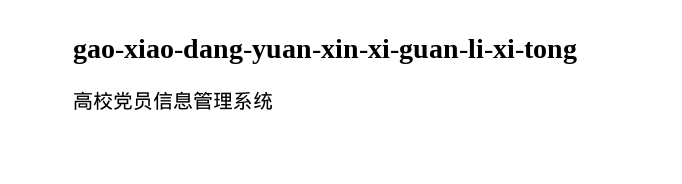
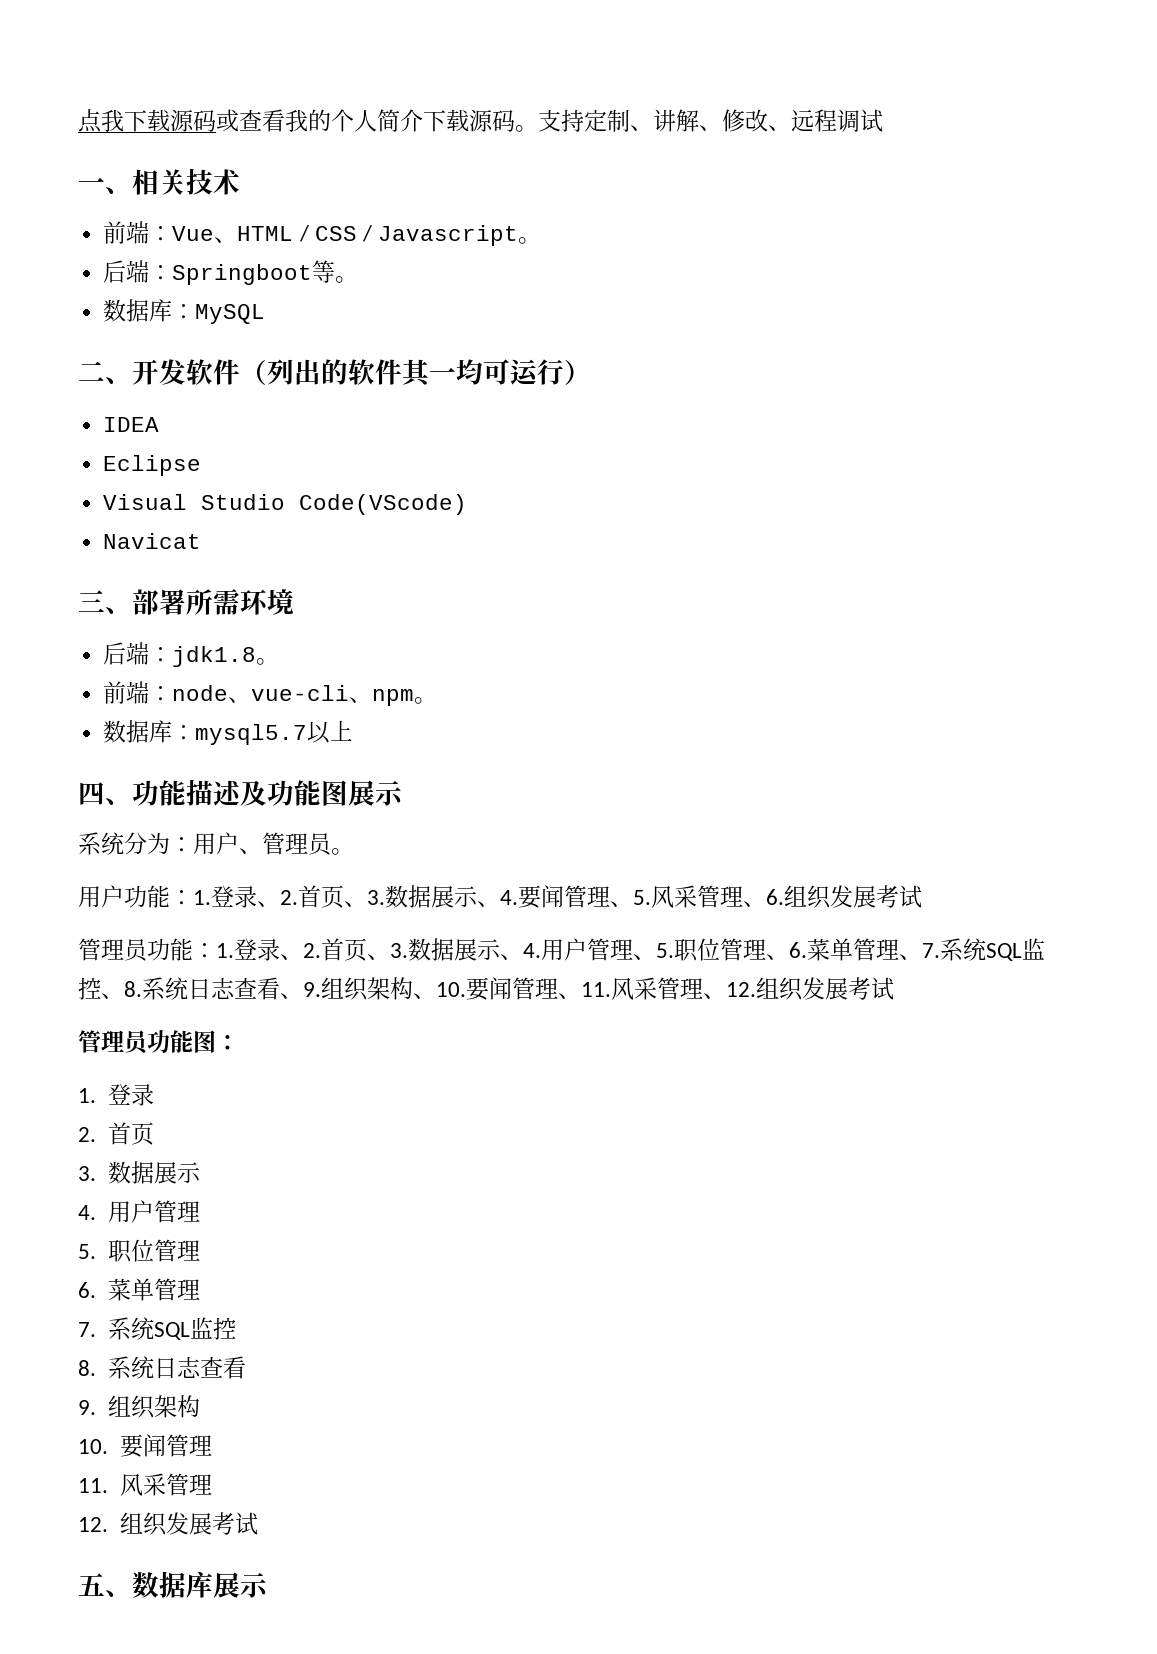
[73,39,577,64] [73,91,273,111] gao-xiao-dang-yuan-xin-xi-guan-li-xi-tong // 高校党员信息管理系统 -> [78,109,883,133] [78,168,240,195] [103,221,542,246] [103,260,359,285] [103,299,266,324] [78,359,591,387] [103,417,160,432] [103,455,202,476] [103,494,468,515] [103,533,202,549] [78,589,294,615] [103,642,280,667] [103,681,438,706] [103,720,354,745] [78,779,404,806] [78,832,354,856] [78,885,922,909] [78,938,1045,962] [78,977,894,1001] [78,1030,239,1055] [78,1083,154,1106] [78,1122,154,1145] [78,1161,201,1184] [78,1200,200,1223] [78,1239,200,1263] [78,1278,200,1301] [78,1317,236,1340] [78,1356,246,1379] [78,1395,200,1419] [78,1434,212,1458] [78,1473,212,1496] [78,1512,258,1536] [78,1571,269,1598] 点我下载源码或查看我的个人简介下载源码。支持定制、讲解、修改、远程调试 // 一、相关技术 // 前端：Vue、HTML / CSS / Javascript。 // 后端：Springboot等。 // 数据库：MySQL // 二、开发软件（列出的软件其一均可运行） // IDEA // Eclipse // Visual Studio Code(VScode) // Navicat // 三、部署所需环境 // 后端：jdk1.8。 // 前端：node、vue-cli、npm。 // 数据库：mysql5.7以上 // 四、功能描述及功能图展示 // 系统分为：用户、管理员。 // 用户功能：1.登录、2.首页、3.数据展示、4.要闻管理、5.风采管理、6.组织发展考试 // 管理员功能：1.登录、2.首页、3.数据展示、4.用户管理、5.职位管理、6.菜单管理、7.系统SQL监控、8.系统日志查看、9.组织架构、10.要闻管理、11.风采管理、12.组织发展考试 // 管理员功能图： // 1.登录 // 2.首页 // 3.数据展示 // 4.用户管理 // 5.职位管理 // 6.菜单管理 // 7.系统SQL监控 // 8.系统日志查看 // 9.组织架构 // 10.要闻管理 // 11.风采管理 // 12.组织发展考试 // 五、数据库展示

